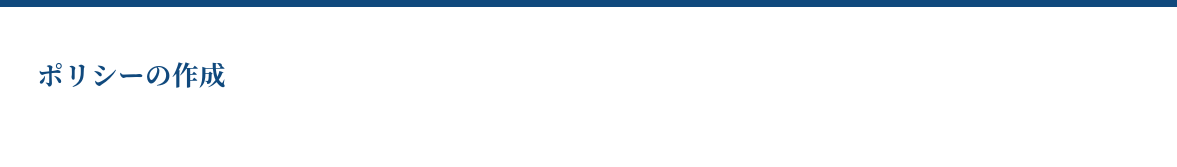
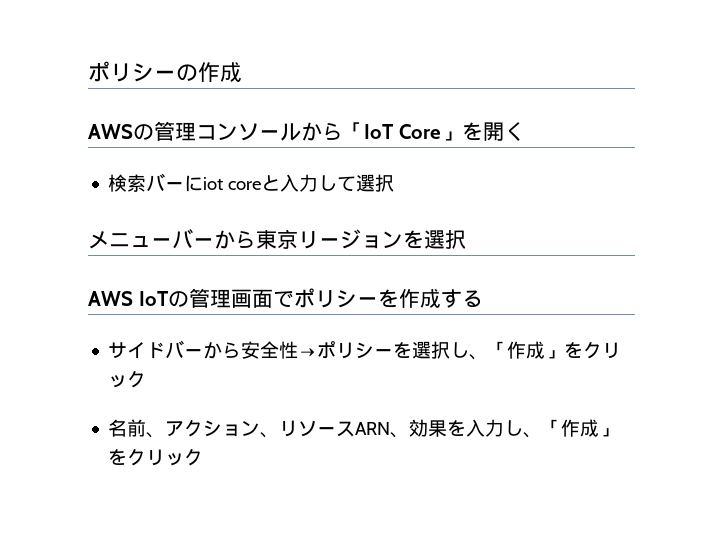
(226, 75) none -> [88,121,525,141] [108,173,395,192] [88,229,466,249] [88,288,483,308] [108,340,622,360] [108,370,147,388] [108,419,619,438] [108,448,204,466] // AWSの管理コンソールから「IoT Core」を開く // 検索バーにiot coreと入力して選択 // メニューバーから東京リージョンを選択 // AWS IoTの管理画面でポリシーを作成する // サイドバーから安全性→ポリシーを選択し、「作成」をクリック // 名前、アクション、リソースARN、効果を入力し、「作成」をクリック

